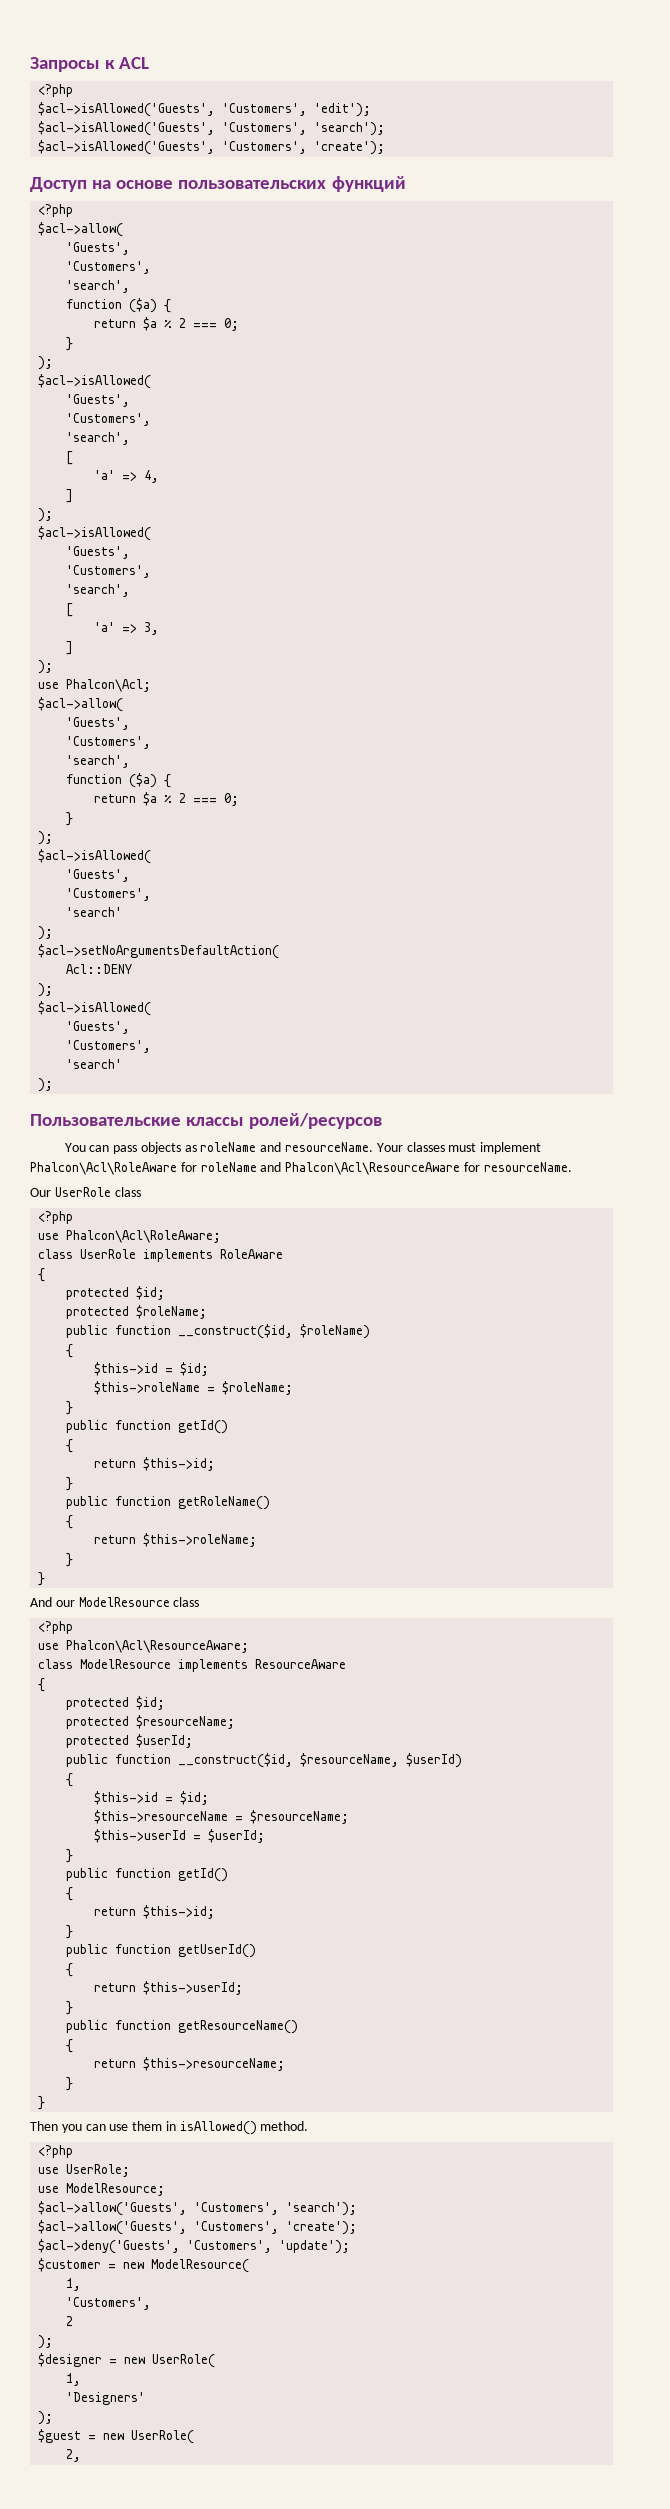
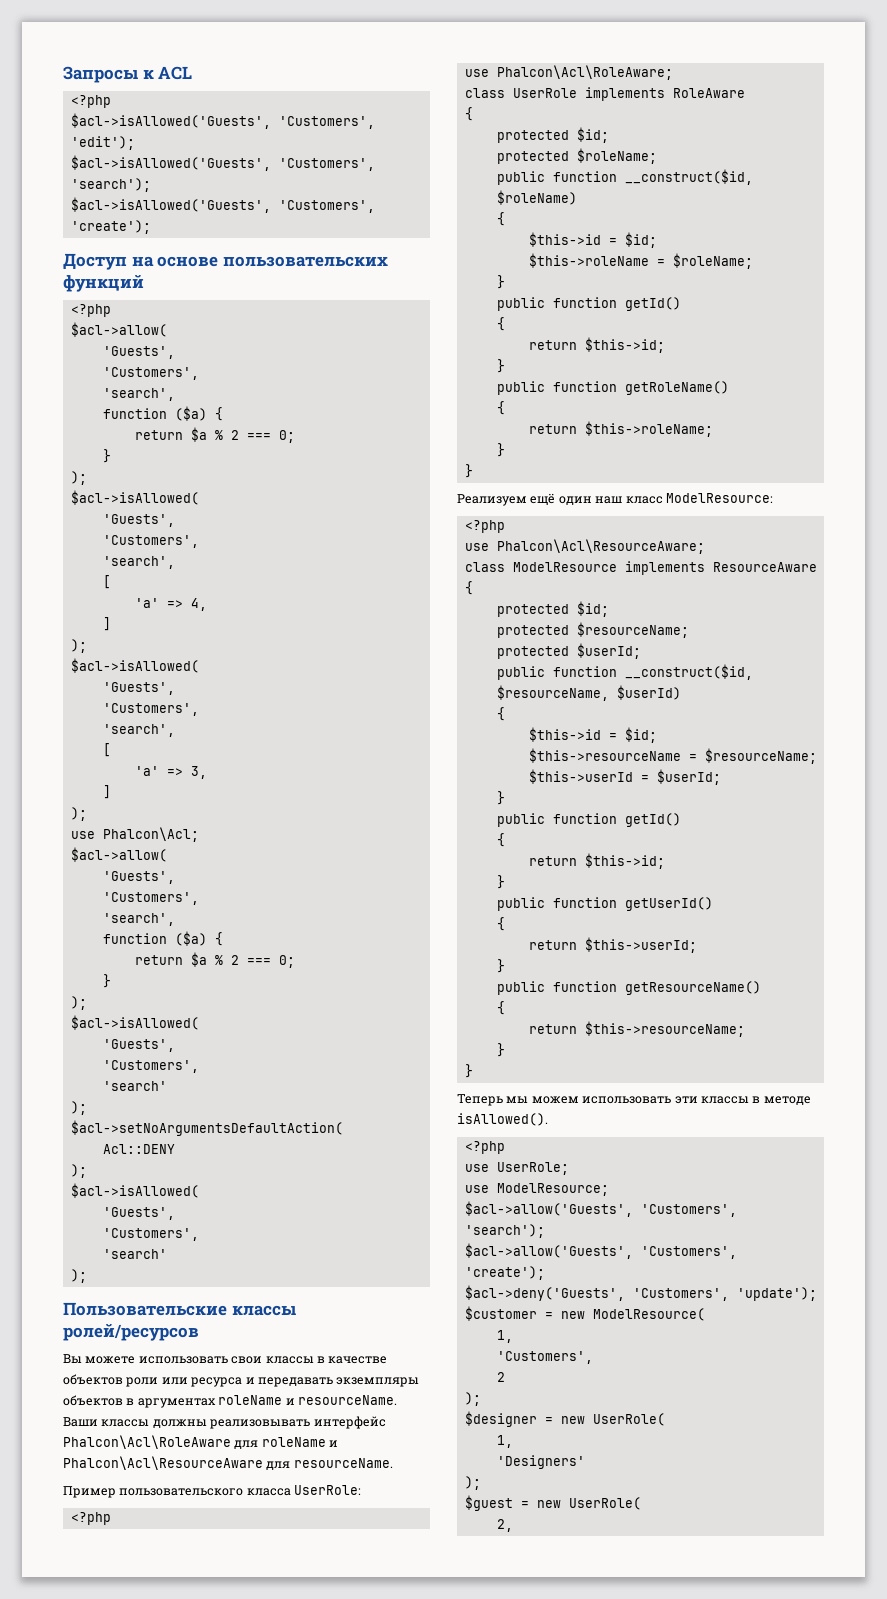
[64,1142,542,1154] [30,1162,572,1175] [30,1187,141,1197] You can pass objects as roleName and resourceName. Your classes must implement Phalcon\Acl\RoleAware for roleName and Phalcon\Acl\ResourceAware for resourceName. // Our UserRole class -> [63,1354,388,1364] [63,1374,420,1387] [63,1395,397,1408] [63,1416,386,1429] [63,1435,339,1449] [63,1456,393,1470] [63,1485,362,1498] Вы можете использовать свои классы в качестве объектов роли или ресурса и передавать экземпляры объектов в аргументах roleName и resourceName. Ваши классы должны реализовывать интерфейс Phalcon\Acl\RoleAware для roleName и Phalcon\Acl\ResourceAware для resourceName. // Пример пользовательского класса UserRole:
[30,1597,200,1607] And our ModelResource class -> [457,493,773,506] Реализуем ещё один наш класс ModelResource:
[30,2121,309,2135] Then you can use them in isAllowed() method. -> [457,1094,811,1106] [457,1113,548,1126] Теперь мы можем использовать эти классы в методе isAllowed().

